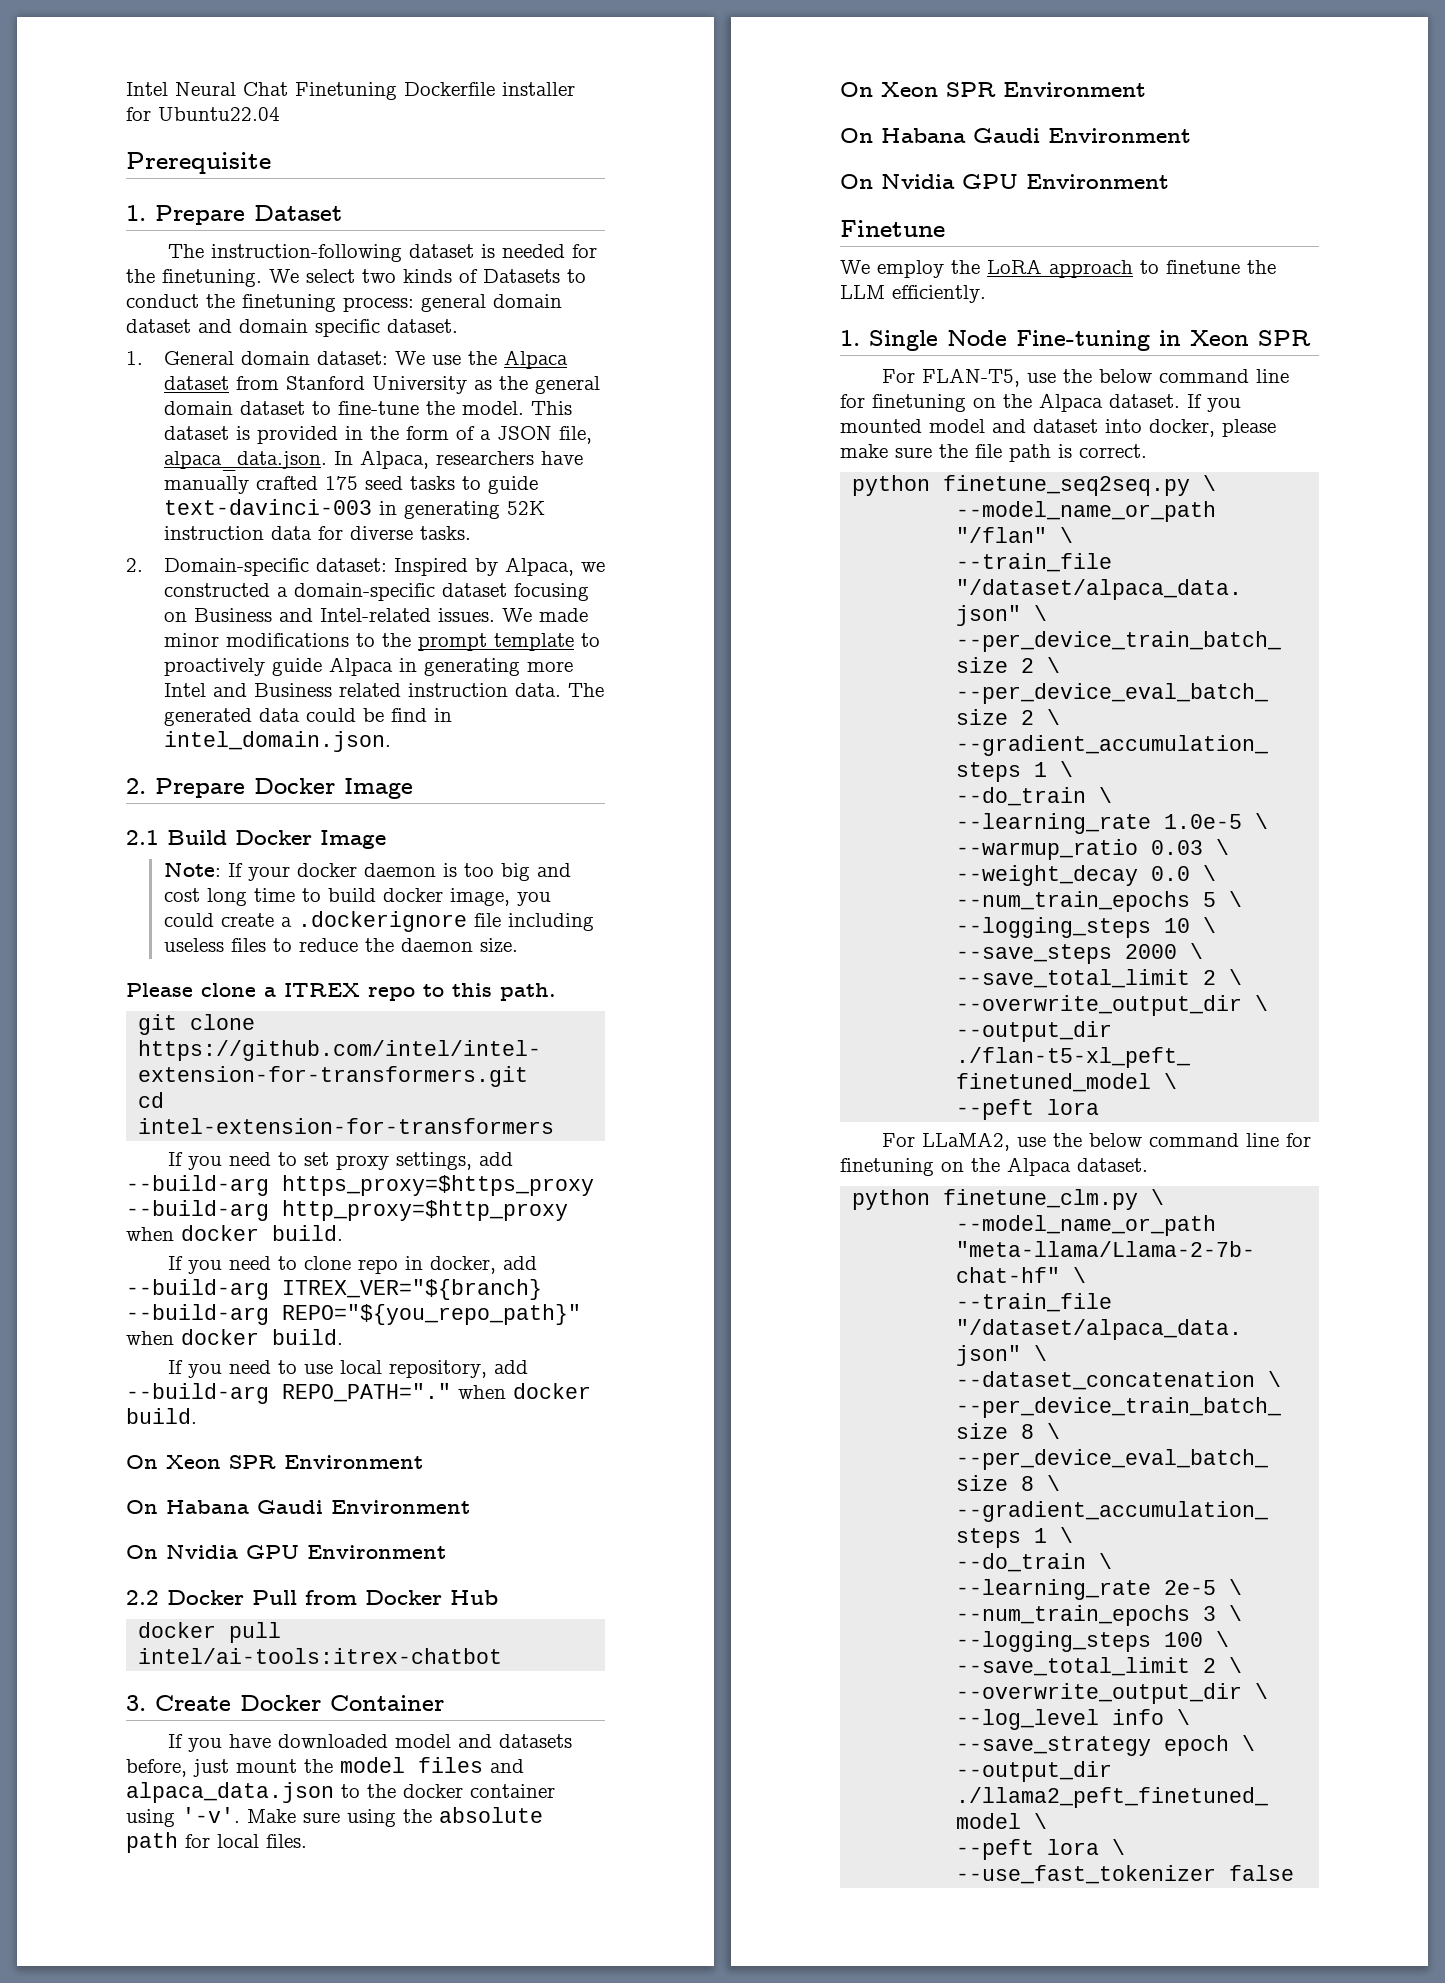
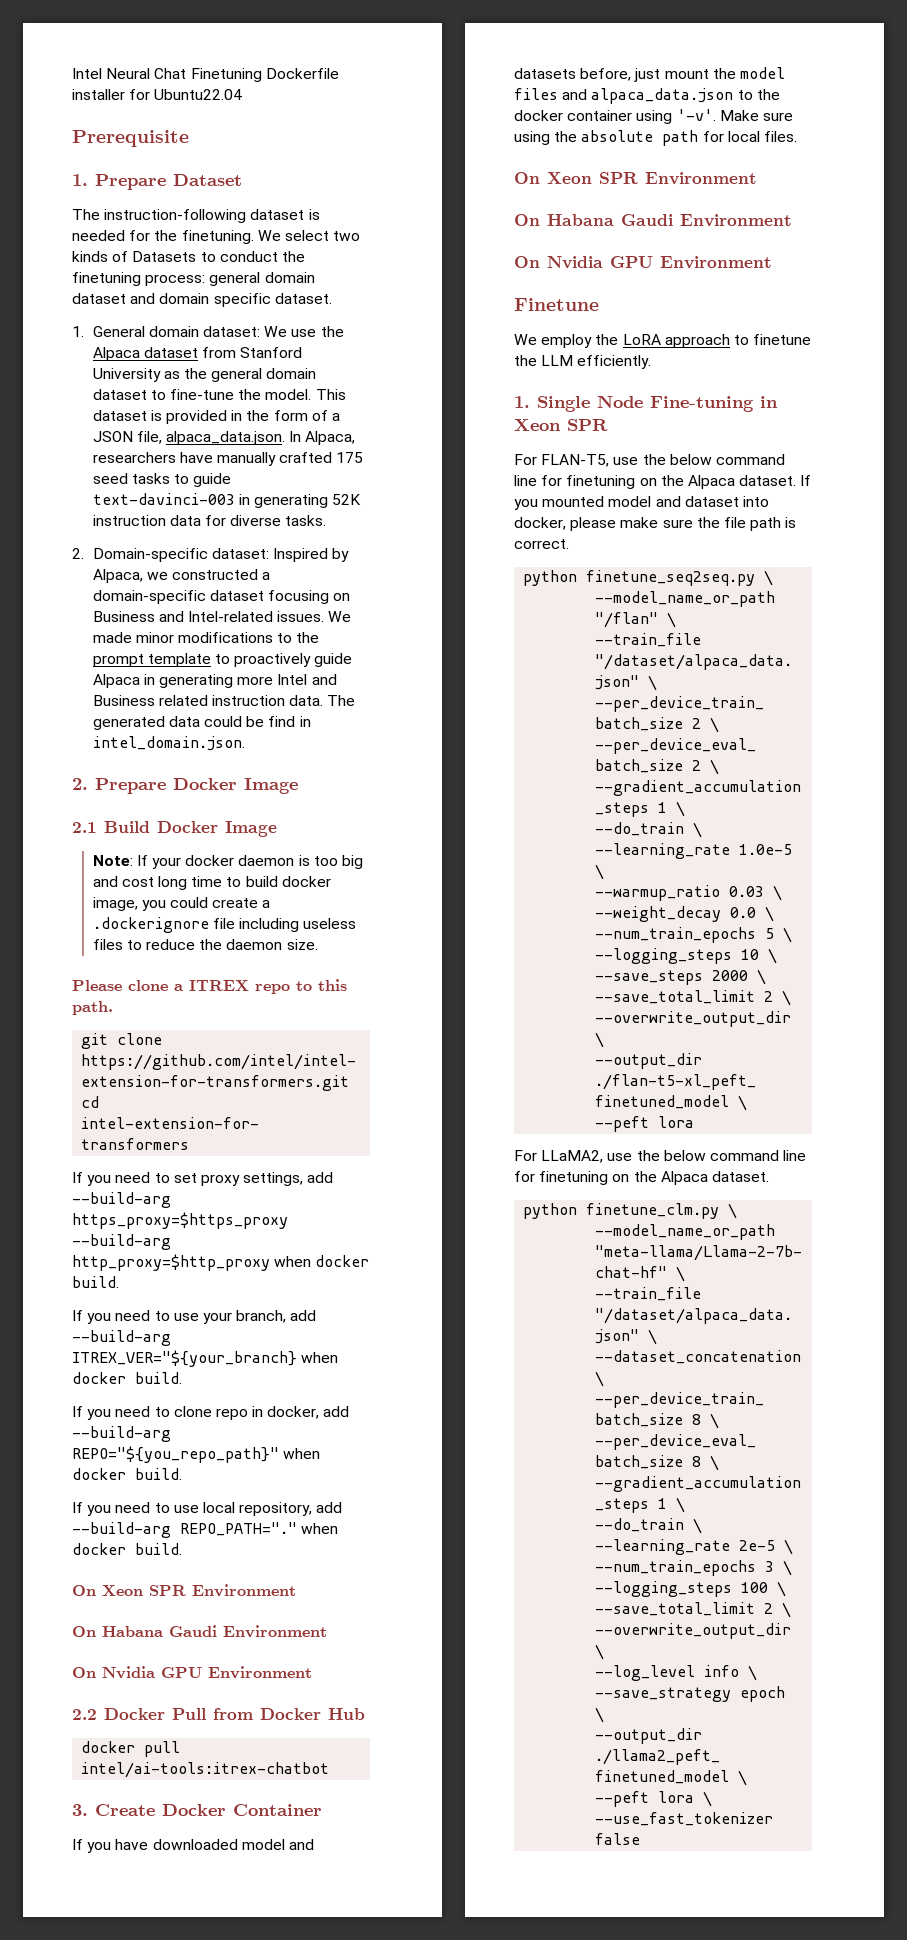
(343, 1233) none -> [72,1310,317,1324] [72,1330,171,1346] [72,1350,339,1367] [72,1372,182,1384] // If you need to use your branch, add --build-arg ITREX_VER="${your_branch} when docker build.
[282,1279,542,1300] [126,1304,269,1325] ITREX_VER="${branch} --build-arg -> (171, 1434) none

